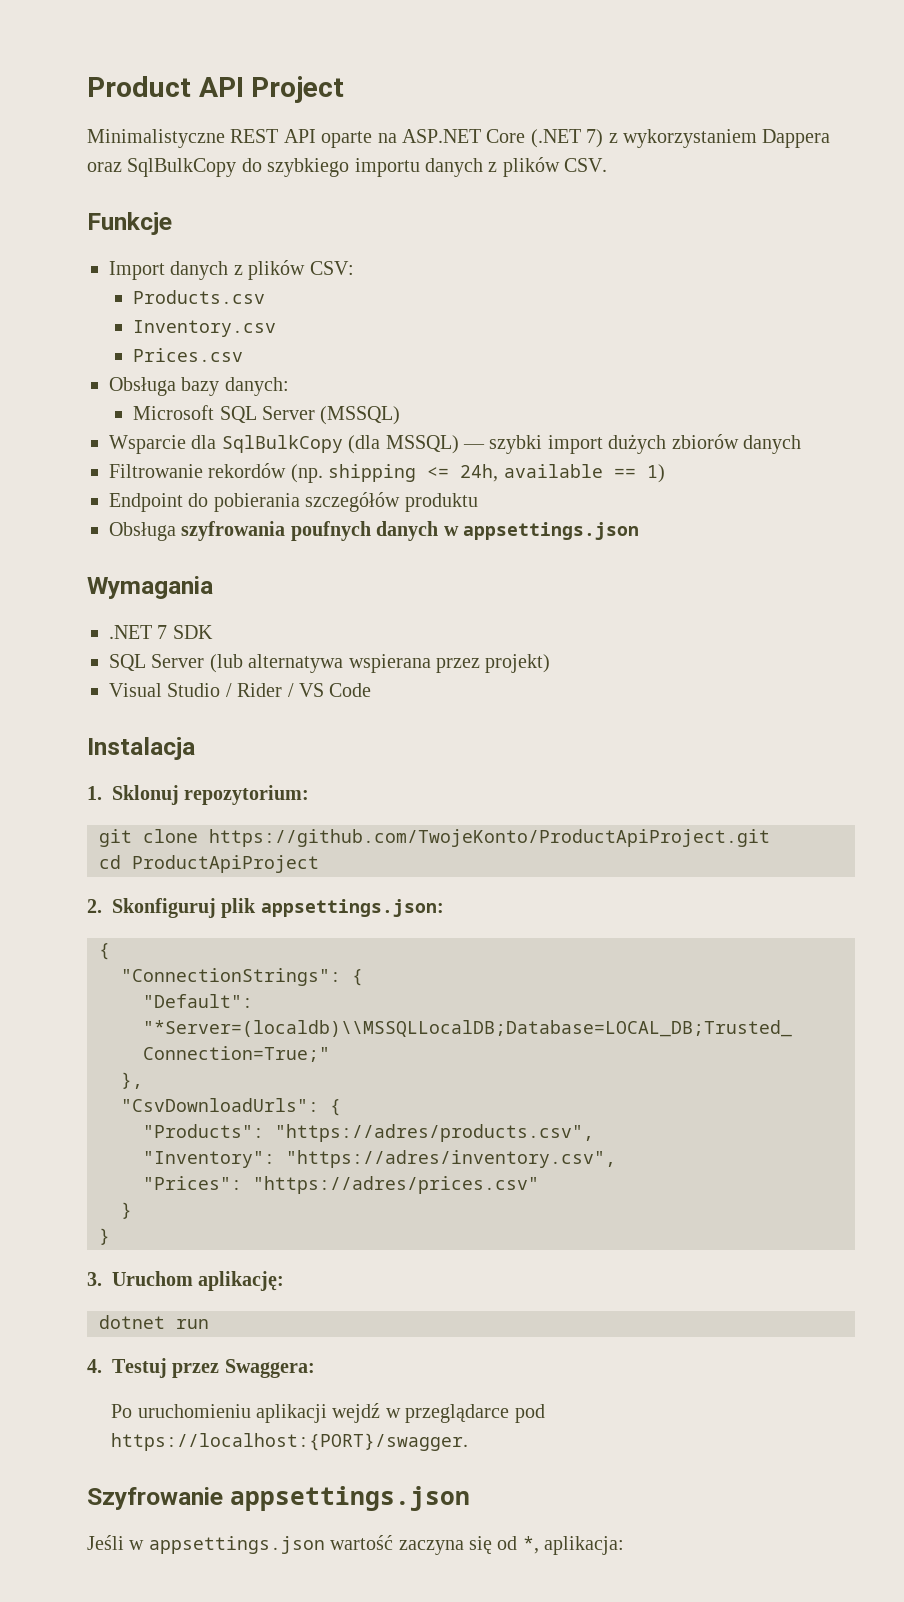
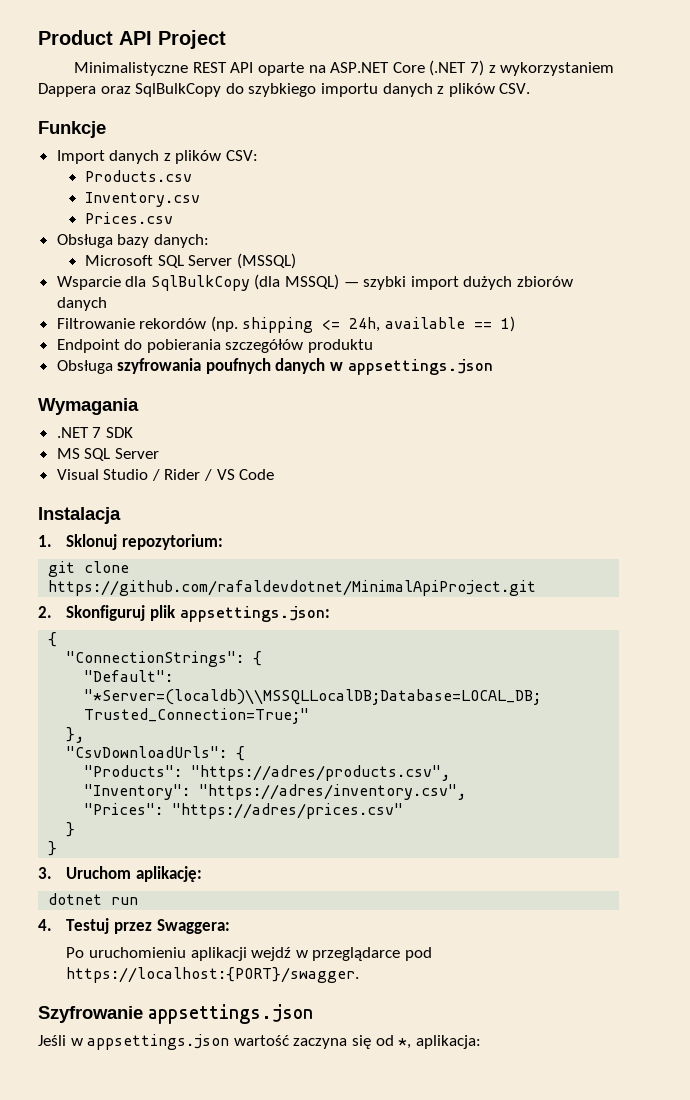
[109,654,551,673] SQL Server (lub alternatywa wspierana przez projekt) -> [56,448,159,461] MS SQL Server
[209,829,770,847] [99,855,319,873] https://github.com/TwojeKonto/ProductApiProject.git // cd ProductApiProject -> [48,580,537,596] https://github.com/rafaldevdotnet/MinimalApiProject.git

